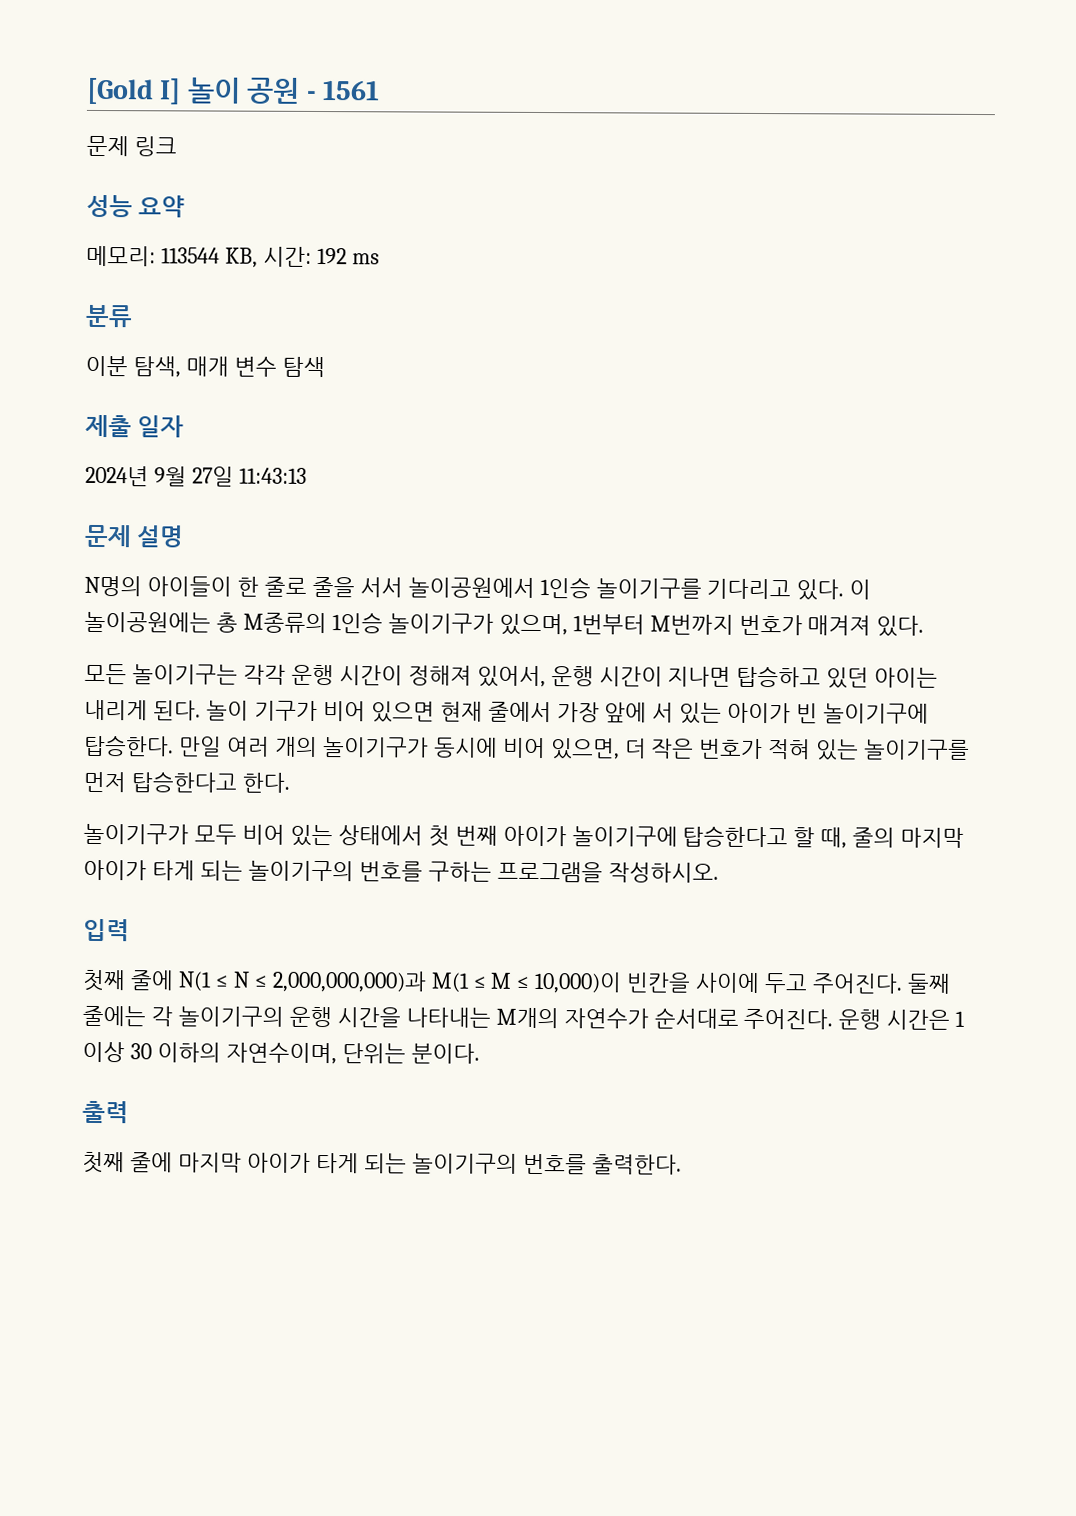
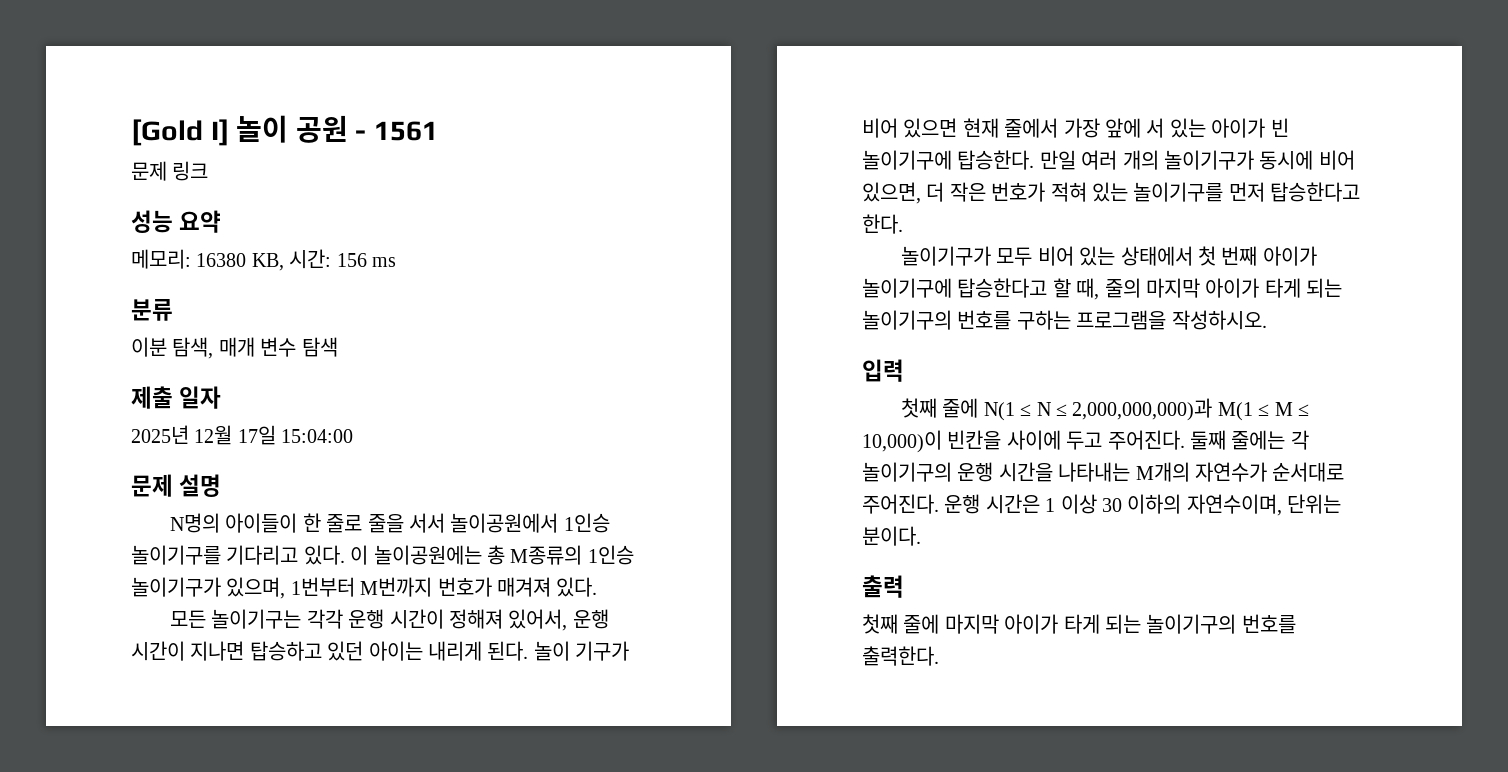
[160,247,220,264] 113544 -> [196,253,247,267] 16380
[316,247,347,265] 192 -> [336,253,367,267] 156
[85,465,307,487] 2024년 9월 27일 11:43:13 -> [131,425,354,445] 2025년 12월 17일 15:04:00

